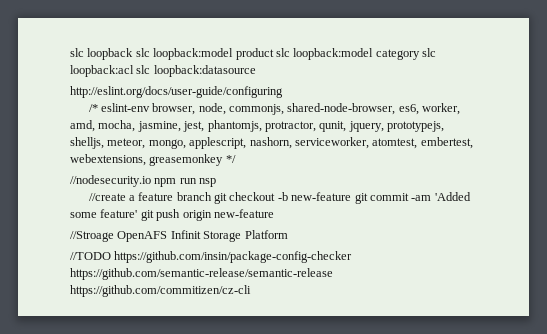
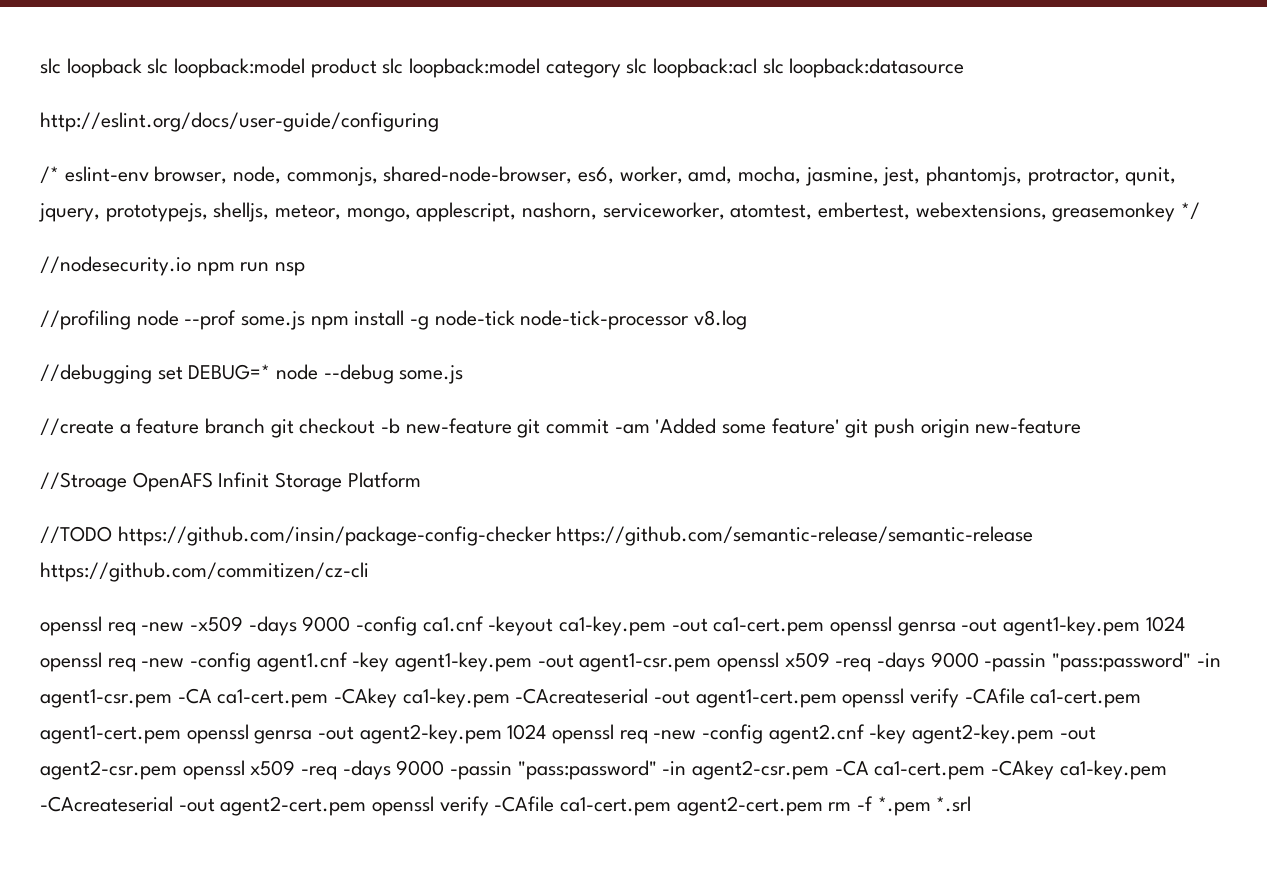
(217, 182) none -> [40,310,748,330] [40,364,464,384] // //profiling node --prof some.js npm install -g node-tick node-tick-processor v8.log // //debugging set DEBUG=* node --debug some.js
(251, 291) none -> [40,616,1185,636] [40,652,1221,672] [40,688,1142,708] [40,724,1096,744] [40,760,1167,780] [40,796,972,816] // openssl req -new -x509 -days 9000 -config ca1.cnf -keyout ca1-key.pem -out ca1-cert.pem openssl genrsa -out agent1-key.pem 1024 openssl req -new -config agent1.cnf -key agent1-key.pem -out agent1-csr.pem openssl x509 -req -days 9000 -passin "pass:password" -in agent1-csr.pem -CA ca1-cert.pem -CAkey ca1-key.pem -CAcreateserial -out agent1-cert.pem openssl verify -CAfile ca1-cert.pem agent1-cert.pem openssl genrsa -out agent2-key.pem 1024 openssl req -new -config agent2.cnf -key agent2-key.pem -out agent2-csr.pem openssl x509 -req -days 9000 -passin "pass:password" -in agent2-csr.pem -CA ca1-cert.pem -CAkey ca1-key.pem -CAcreateserial -out agent2-cert.pem openssl verify -CAfile ca1-cert.pem agent2-cert.pem rm -f *.pem *.srl

